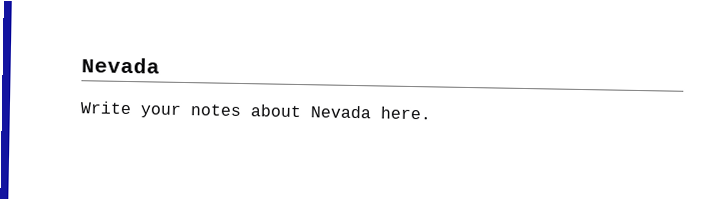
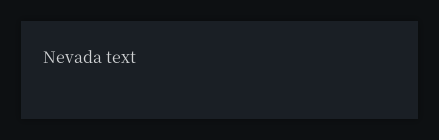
[81,57,160,74] [80,101,431,120] Nevada // Write your notes about Nevada here. -> [43,50,137,63] Nevada text

